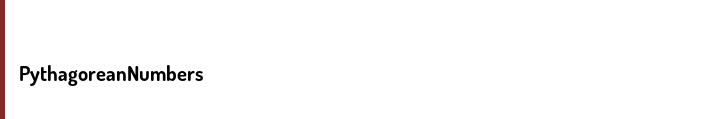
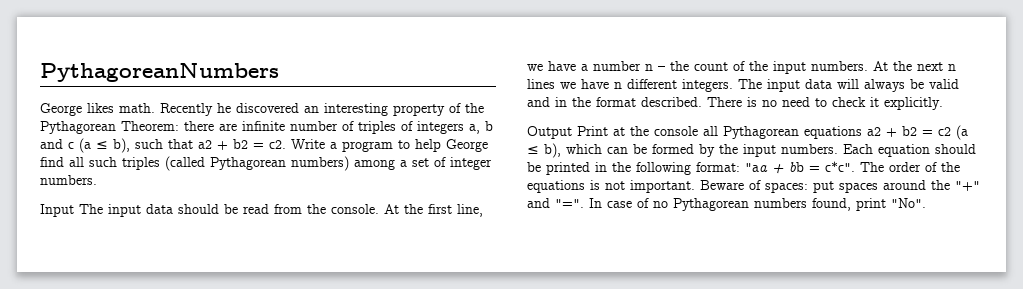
(203, 75) none -> [40,103,484,116] [40,121,493,134] [40,138,488,153] [40,156,492,171] [40,175,97,185] [40,204,483,217] [527,61,956,74] [527,79,959,92] [527,97,943,110] [527,125,968,140] [527,143,976,158] [527,161,960,175] [527,180,980,193] [527,198,926,211] // George likes math. Recently he discovered an interesting property of the Pythagorean Theorem: there are infinite number of triples of integers a, b and c (a ≤ b), such that a2 + b2 = c2. Write a program to help George find all such triples (called Pythagorean numbers) among a set of integer numbers. // Input The input data should be read from the console. At the first line, we have a number n – the count of the input numbers. At the next n lines we have n different integers. The input data will always be valid and in the format described. There is no need to check it explicitly. // Output Print at the console all Pythagorean equations a2 + b2 = c2 (a ≤ b), which can be formed by the input numbers. Each equation should be printed in the following format: "aa + bb = c*c". The order of the equations is not important. Beware of spaces: put spaces around the "+" and "=". In case of no Pythagorean numbers found, print "No".

